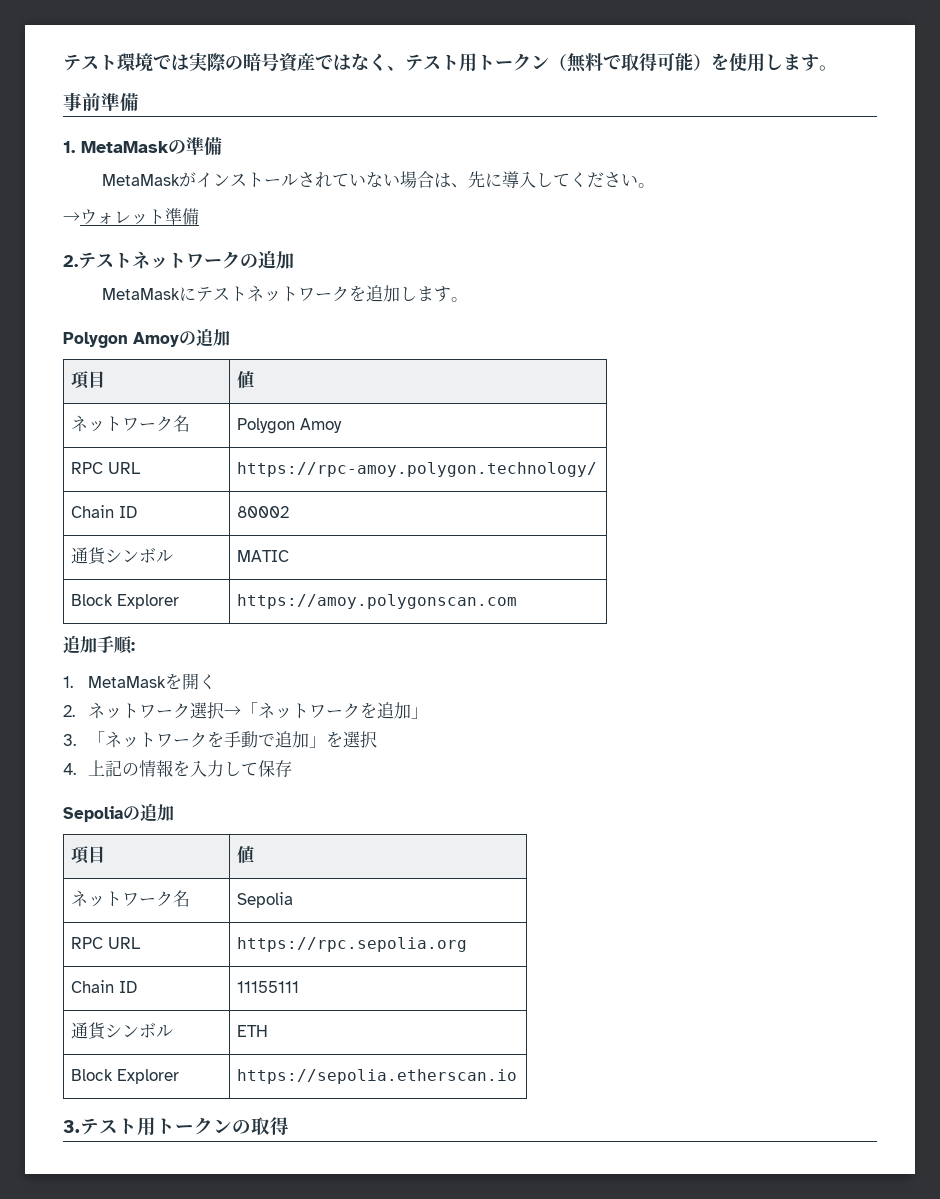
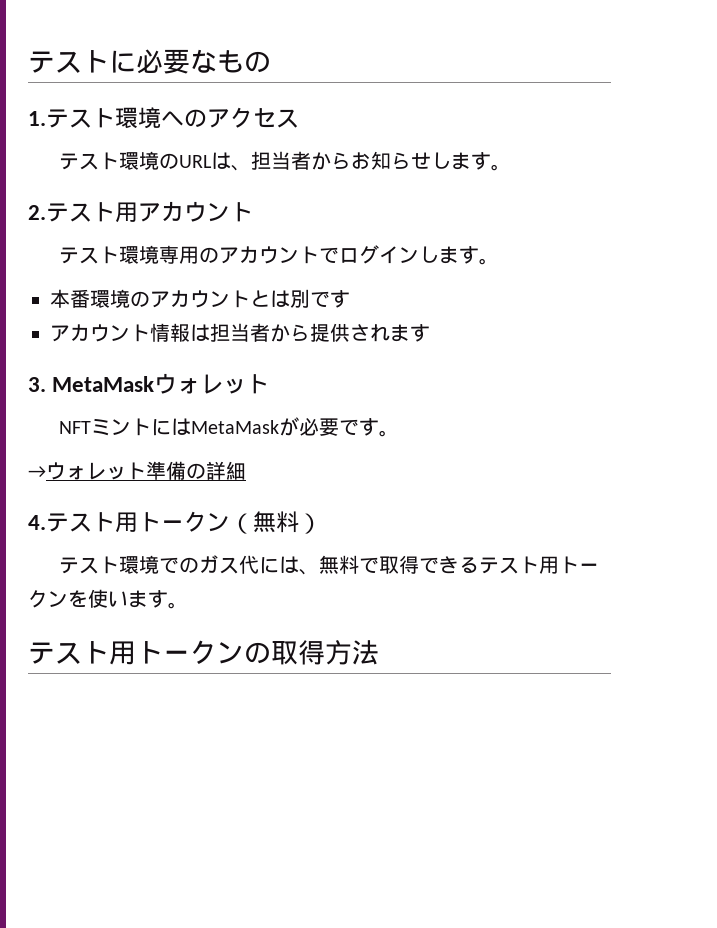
[63,53,405,72] テスト環境では実際の暗号資産ではなく、 -> [28,49,271,74] [28,107,299,129] [59,151,512,171] [28,201,253,223] [59,245,500,265] [50,289,350,308] [50,323,430,342] [28,373,270,394] [59,417,400,437] [28,461,246,480] [28,515,46,530] テストに必要なもの // 1.テスト環境へのアクセス // テスト環境のURLは、担当者からお知らせします。 // 2.テスト用アカウント // テスト環境専用のアカウントでログインします。 // 本番環境のアカウントとは別です // アカウント情報は担当者から提供されます // 3. MetaMaskウォレット // NFTミントにはMetaMaskが必要です。 // →ウォレット準備の詳細 // 4.
[603,52,837,72] [63,92,139,111] [63,137,222,155] [102,171,656,188] [63,208,199,225] [63,251,294,269] [102,285,469,302] [63,328,230,348] [71,371,106,389] [237,371,255,388] [71,415,191,432] [237,418,343,434] [71,462,141,474] [237,462,598,477] [71,505,138,518] [237,506,290,518] [71,547,174,565] [237,550,290,562] [71,594,180,609] [237,594,518,609] [63,635,135,654] [63,673,216,690] [63,702,428,719] [63,731,377,748] [63,760,292,777] [63,803,174,822] [71,846,106,864] [237,846,255,863] [71,890,191,907] [237,892,294,908] [71,937,141,949] [237,937,468,952] [71,980,138,993] [237,981,300,993] [71,1022,174,1040] [237,1025,269,1037] [71,1069,180,1084] [237,1069,518,1084] [63,1120,80,1133] で取得可能）を使用します。 // 事前準備 // 1. MetaMaskの準備 // MetaMaskがインストールされていない場合は、先に導入してください。 // →ウォレット準備 // 2.テストネットワークの追加 // MetaMaskにテストネットワークを追加します。 // Polygon Amoyの追加 // 項目 | 値 // ネットワーク名 | Polygon Amoy // RPC URL | https://rpc-amoy.polygon.technology/ // Chain ID | 80002 // 通貨シンボル | MATIC // Block Explorer | https://amoy.polygonscan.com // 追加手順: // 1. MetaMaskを開く // 2.ネットワーク選択→「ネットワークを追加」 // 3.「ネットワークを手動で追加」を選択 // 4.上記の情報を入力して保存 // Sepoliaの追加 // 項目 | 値 // ネットワーク名 | Sepolia // RPC URL | https://rpc.sepolia.org // Chain ID | 11155111 // 通貨シンボル | ETH // Block Explorer | https://sepolia.etherscan.io // 3. -> [299,513,322,534] [59,555,600,575] [28,589,188,609] ） // テスト環境でのガス代には、無料で取得できるテスト用トークンを使います。 //
(289, 1126) none -> [325,640,379,665] 方法

